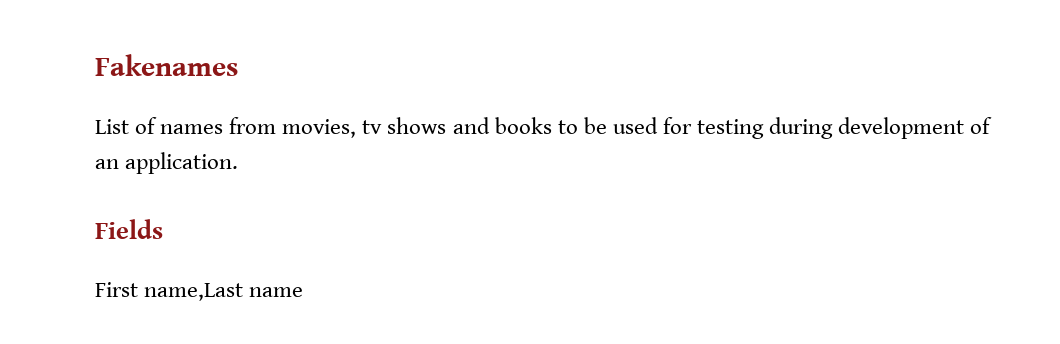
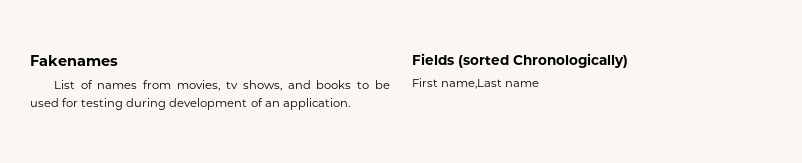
[387,117,447,134] shows -> [242,80,282,91] shows,
(163, 229) none -> [458,53,628,68] (sorted Chronologically)

